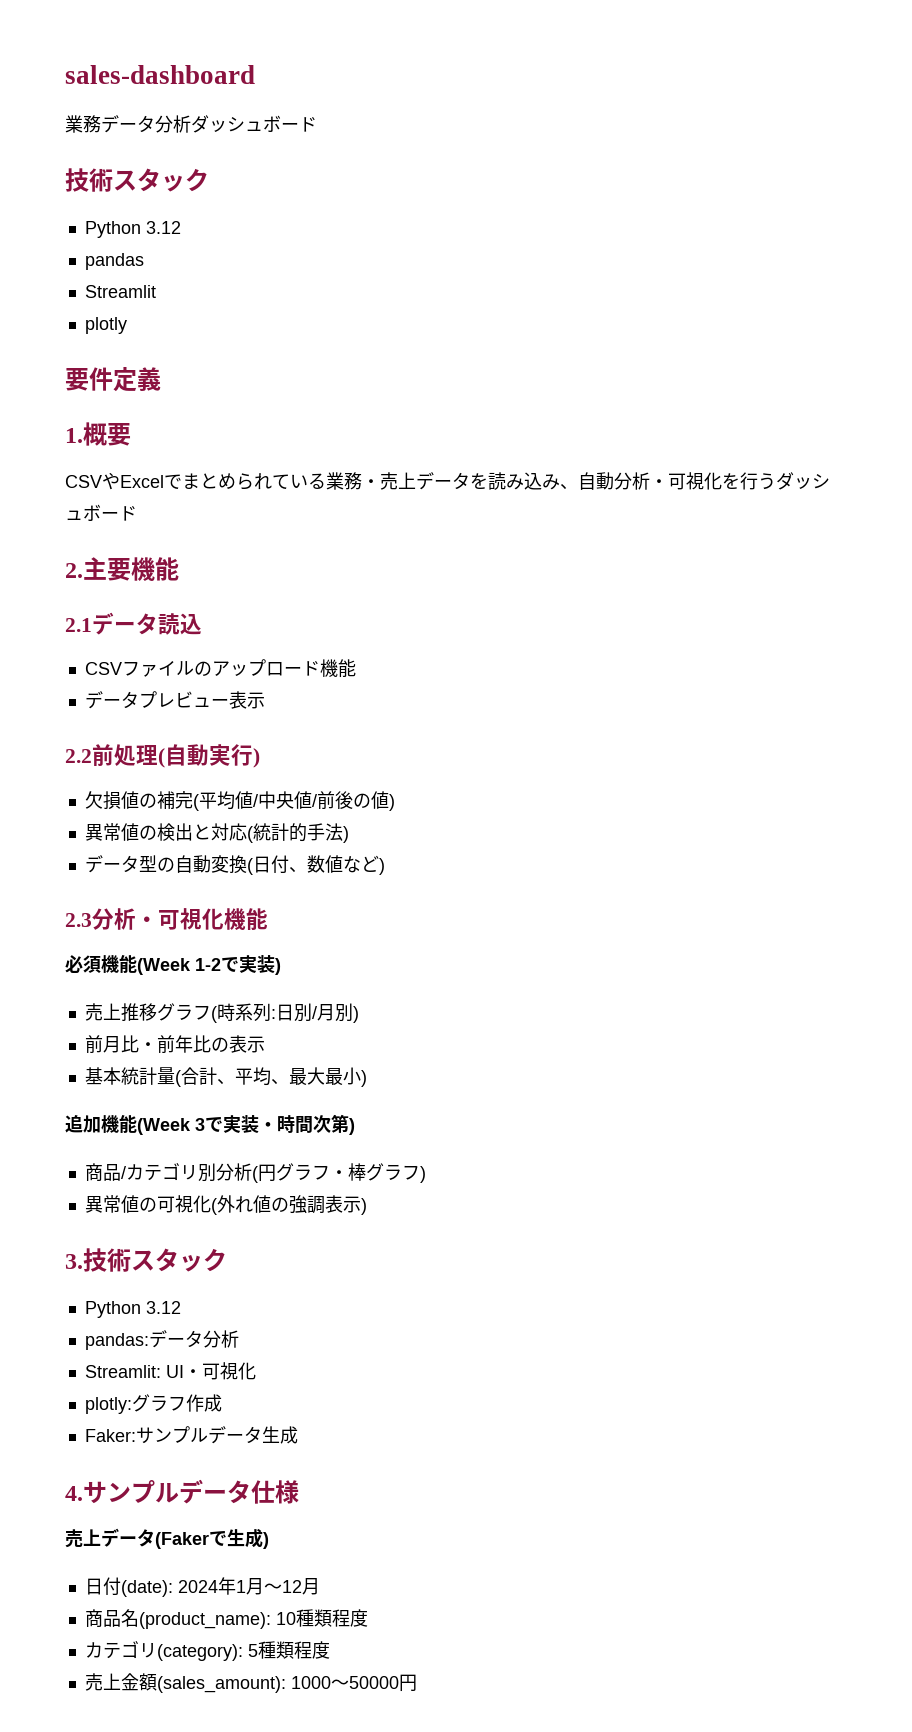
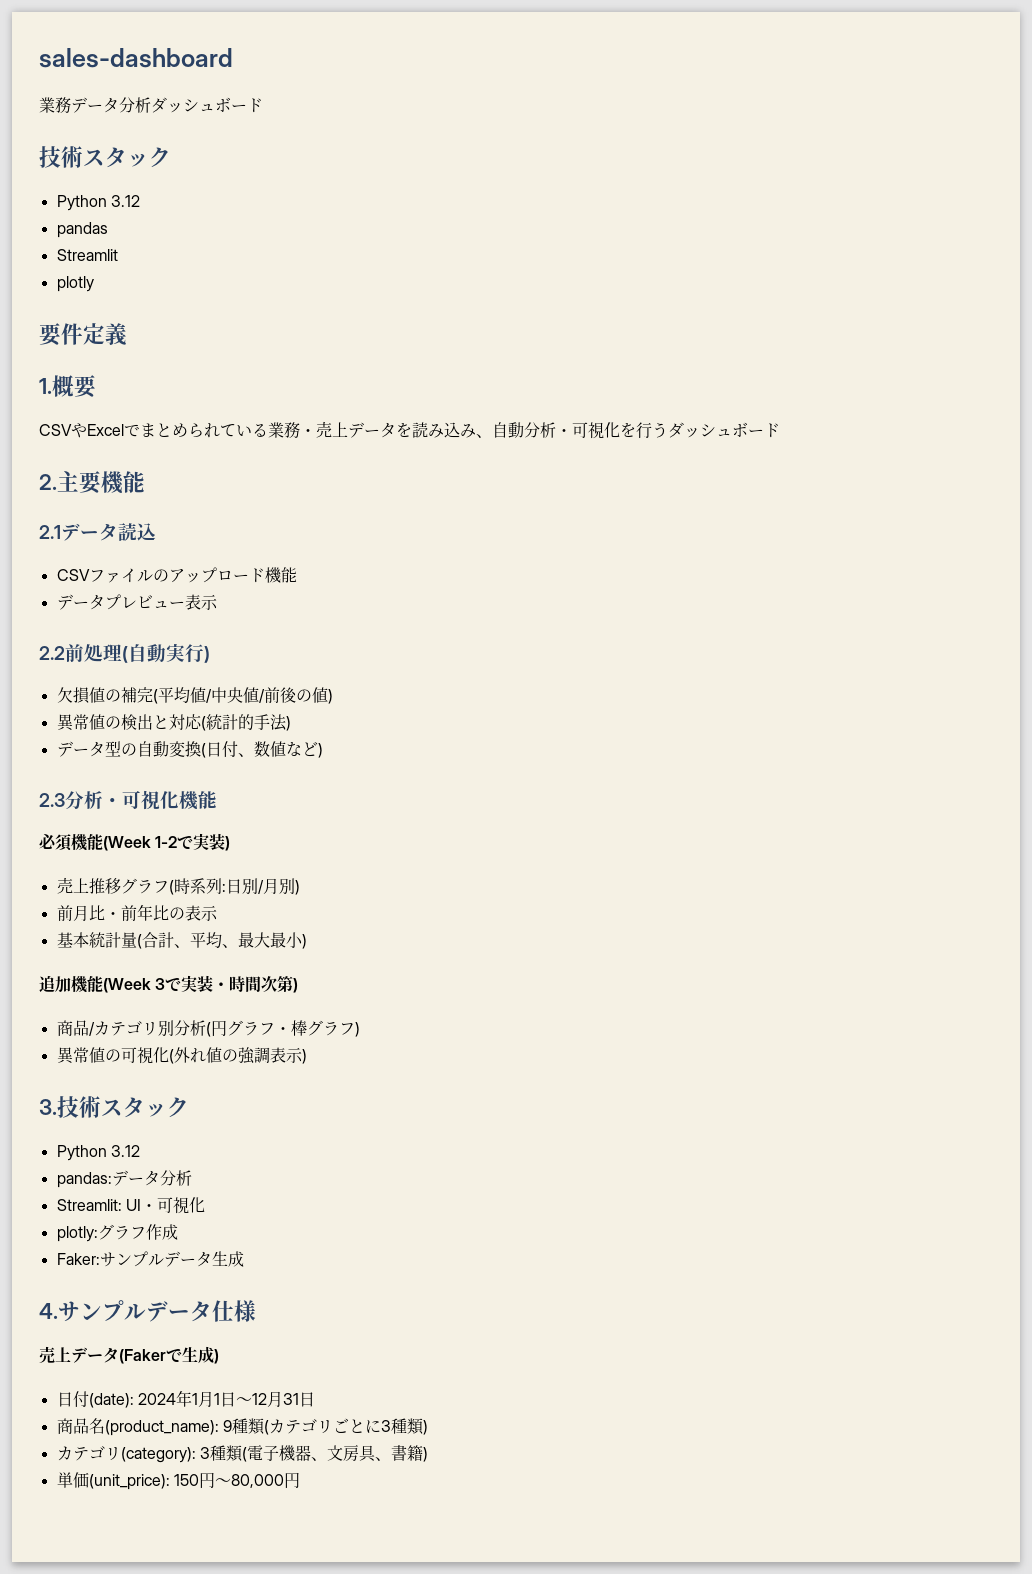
(264, 1586) none -> [213,1392,236,1407] 1日
(320, 1586) none -> [282,1392,315,1407] 31日
[275,1609,368,1627] [84,1641,330,1661] [84,1673,399,1693] 10種類程度 // カテゴリ(category): 5種類程度 // 売上金額(sales_amount): 1000〜50000 -> [222,1418,428,1435] [56,1445,428,1463] [56,1472,284,1490] 9種類(カテゴリごとに3種類) // カテゴリ(category): 3種類(電子機器、文房具、書籍) // 単価(unit_price): 150円〜80,000

